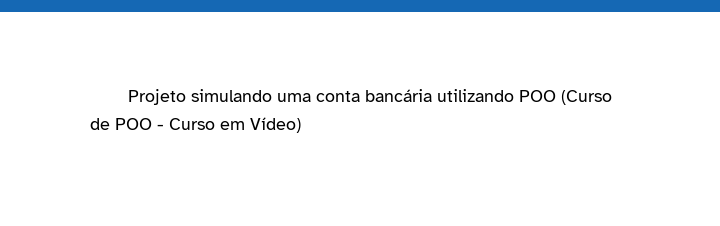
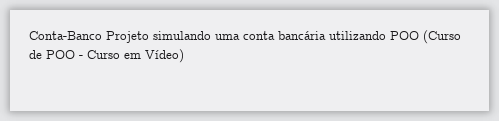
(127, 97) none -> [29,31,102,40] Conta-Banco

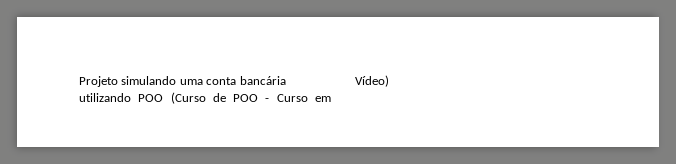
[29,31,102,40] Conta-Banco -> (79, 81) none

